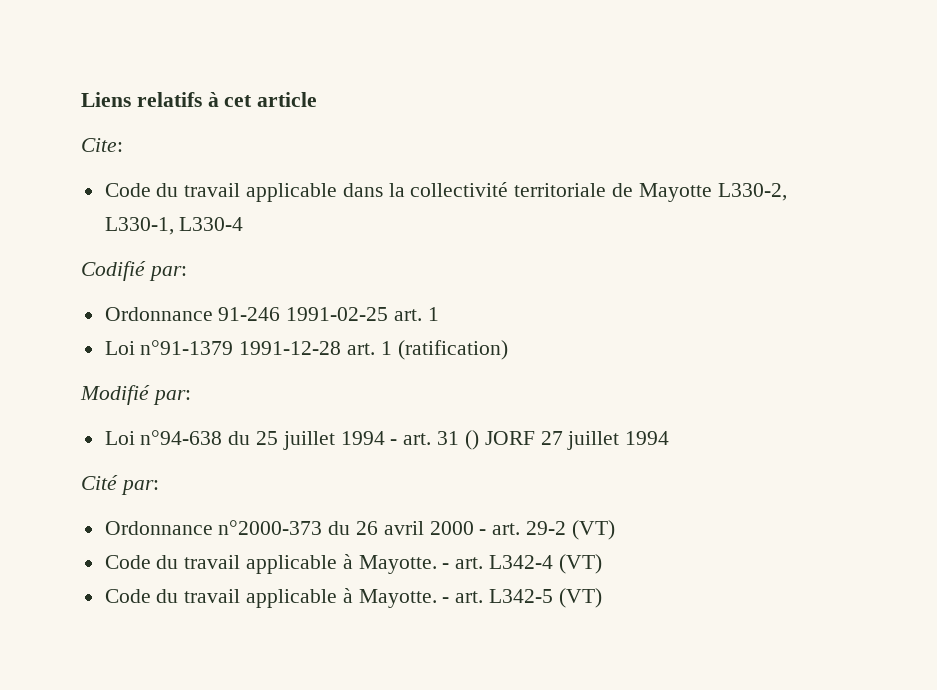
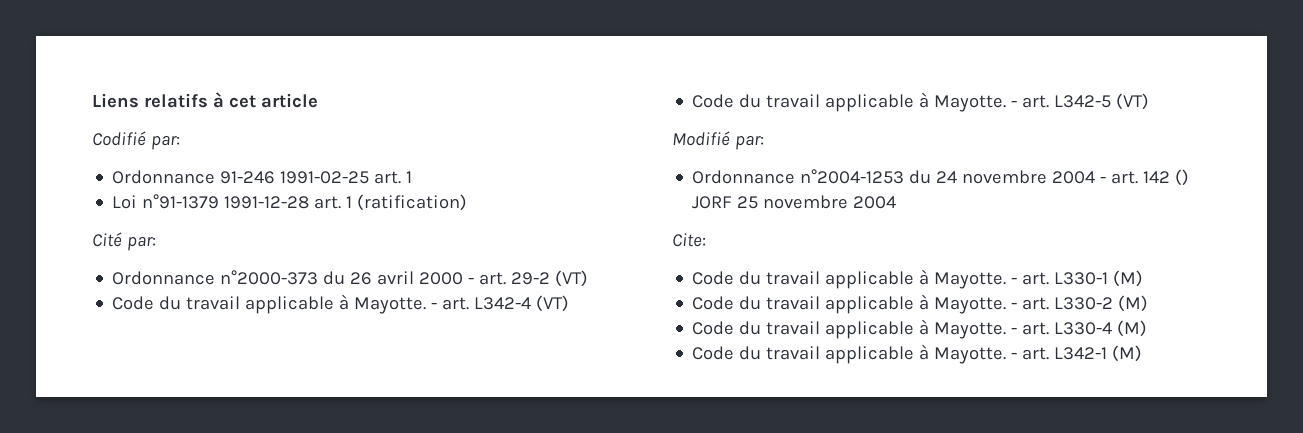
[81,138,123,152] [104,182,787,202] [104,217,244,235] // Cite: // Code du travail applicable dans la collectivité territoriale de Mayotte L330-2, L330-1, L330-4 -> (318, 100) none
[80,385,191,405] [104,430,670,450] // Modifié par: // Loi n°94-638 du 25 juillet 1994 - art. 31 () JORF 27 juillet 1994 -> (468, 202) none
(602, 598) none -> [672,131,764,150] [692,169,1190,186] [692,195,897,209] [672,233,706,247] [692,269,1144,289] [692,294,1149,314] [692,319,1148,339] [692,344,1143,364] // Modifié par: // Ordonnance n°2004-1253 du 24 novembre 2004 - art. 142 () JORF 25 novembre 2004 // Cite: // Code du travail applicable à Mayotte. - art. L330-1 (M) // Code du travail applicable à Mayotte. - art. L330-2 (M) // Code du travail applicable à Mayotte. - art. L330-4 (M) // Code du travail applicable à Mayotte. - art. L342-1 (M)

